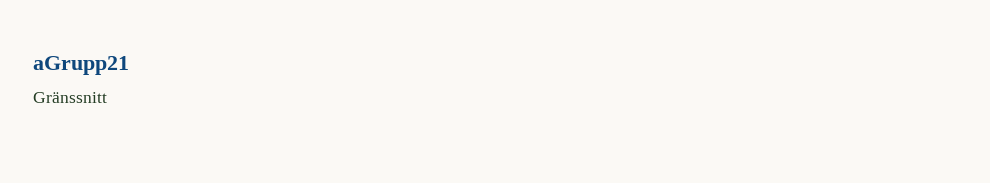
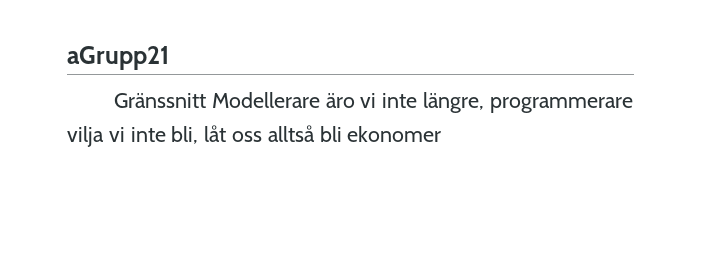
(107, 97) none -> [211,92,633,113] [67,125,442,147] Modellerare äro vi inte längre, programmerare vilja vi inte bli, låt oss alltså bli ekonomer

